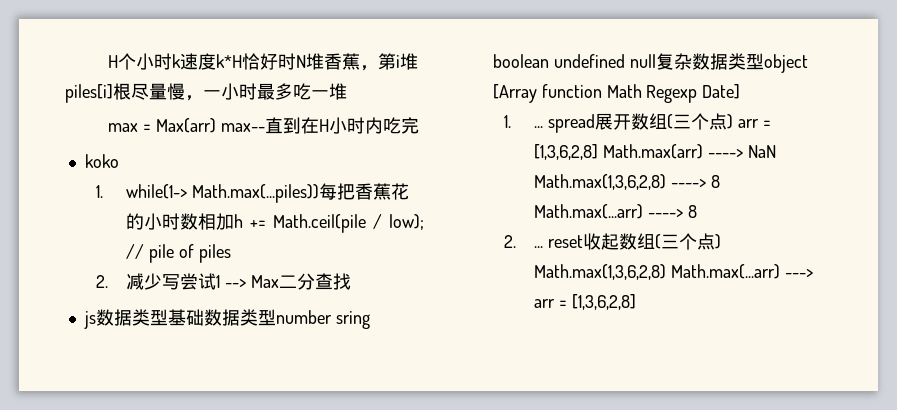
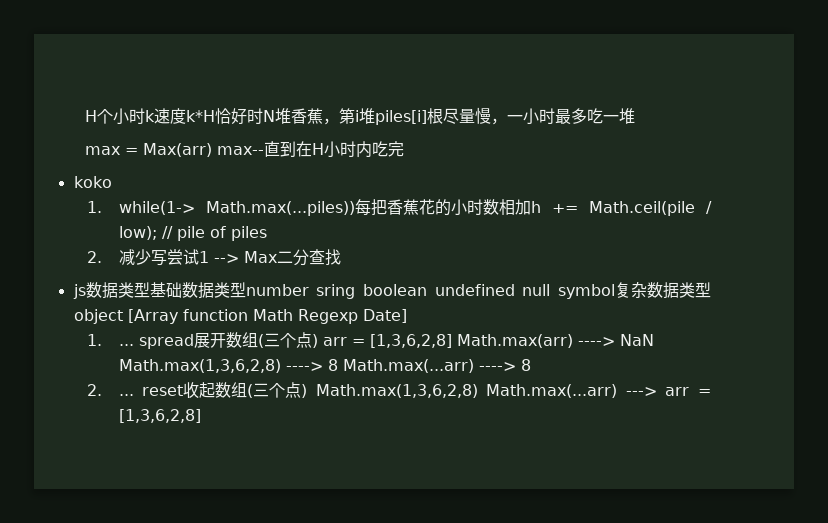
(656, 61) none -> [558,284,615,299] symbol

